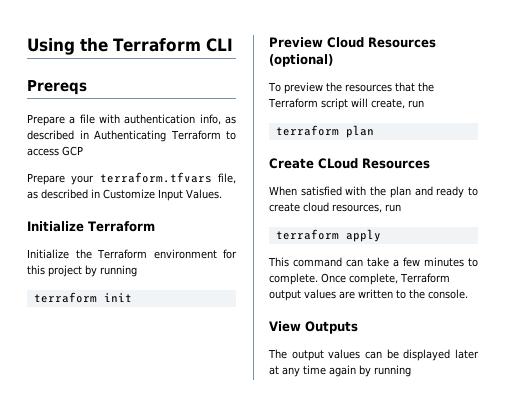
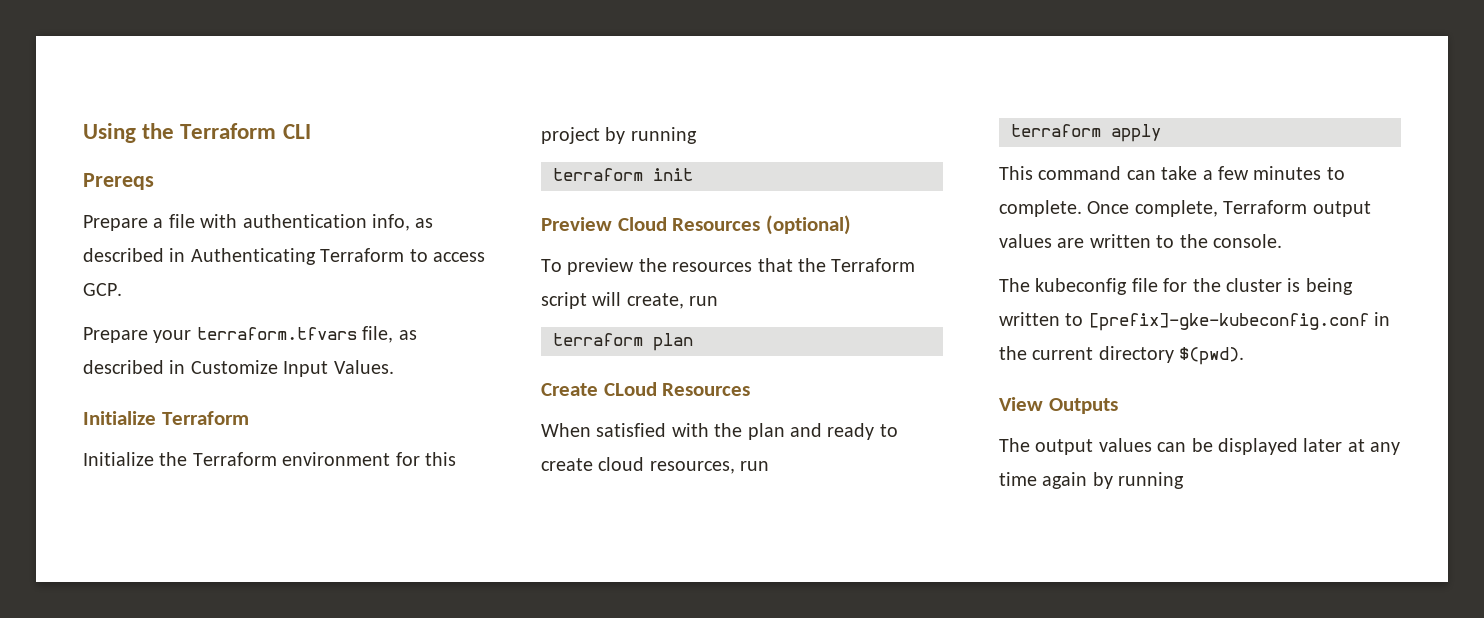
[62,146,83,156] GCP -> [83,283,122,296] GCP.
(468, 294) none -> [999,278,1353,295] [999,312,1391,331] [999,346,1245,365] // The kubeconfig file for the cluster is being written to [prefix]-gke-kubeconfig.conf in the current directory $(pwd).

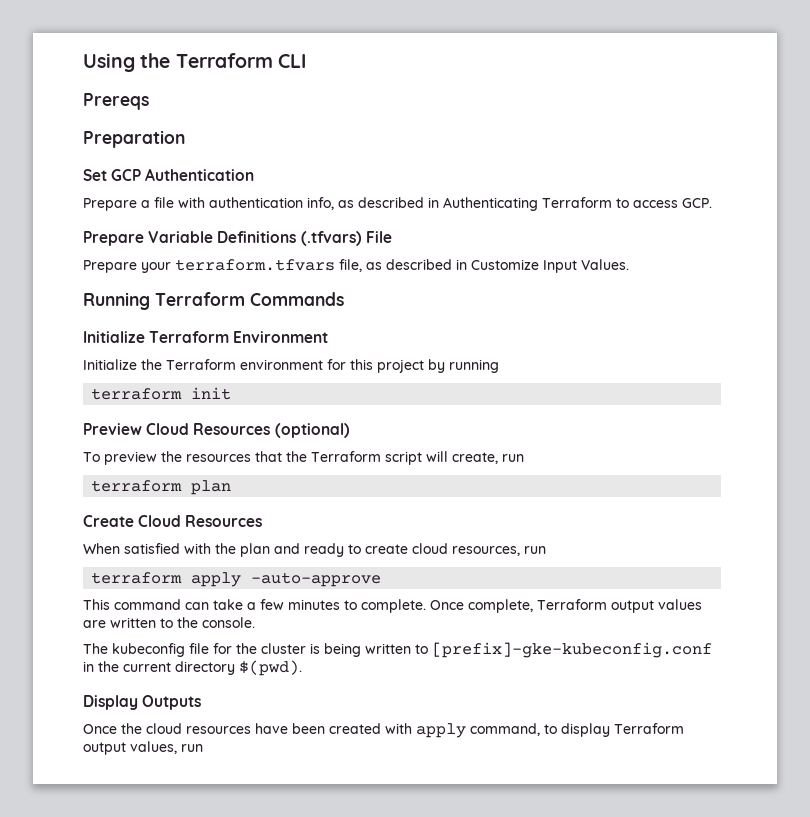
(154, 181) none -> [83,130,185,148] [83,168,255,181] // Preparation // Set GCP Authentication
(122, 289) none -> [83,231,392,246] // Prepare Variable Definitions (.tfvars) File
(394, 367) none -> [83,292,344,310] // Running Terraform Commands
(249, 418) none -> [233,331,329,343] Environment
[603,382,657,396] CLoud -> [138,515,182,527] Cloud
(1161, 133) none -> [251,572,382,587] -auto-approve
[999,397,1043,411] View -> [83,695,138,710] Display
[999,438,1401,455] [999,472,1185,489] The output values can be displayed later at any time again by running -> [83,723,684,738] [83,741,203,755] Once the cloud resources have been created with apply command, to display Terraform output values, run

